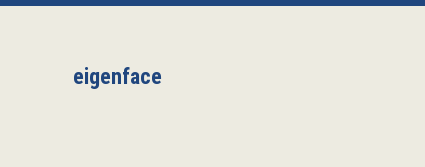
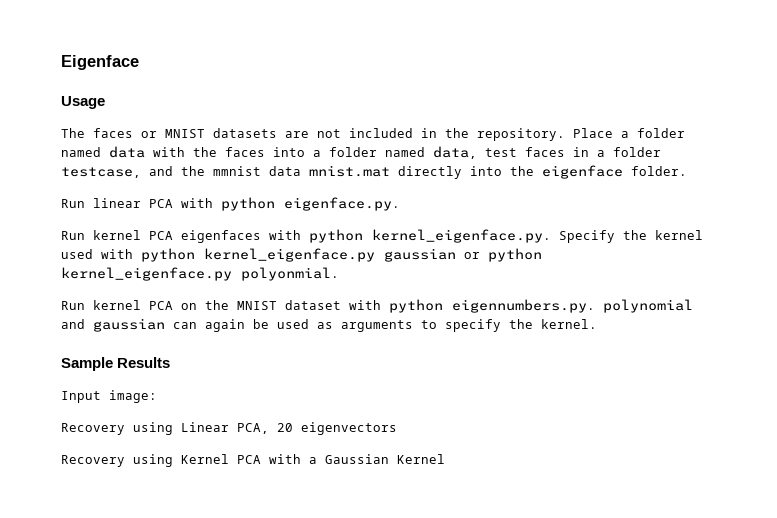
[73,67,162,89] eigenface -> [61,55,139,70] [61,96,105,109] [61,128,685,141] [61,146,661,159] [61,165,687,179] [61,197,400,211] [61,229,703,243] [61,248,542,262] [61,267,339,281] [61,299,693,313] [61,318,597,332] [61,357,171,371] [61,390,157,403] [61,422,397,435] [61,454,445,467] Eigenface // Usage // The faces or MNIST datasets are not included in the repository. Place a folder named data with the faces into a folder named data, test faces in a folder testcase, and the mmnist data mnist.mat directly into the eigenface folder. // Run linear PCA with python eigenface.py. // Run kernel PCA eigenfaces with python kernel_eigenface.py. Specify the kernel used with python kernel_eigenface.py gaussian or python kernel_eigenface.py polyonmial. // Run kernel PCA on the MNIST dataset with python eigennumbers.py. polynomial and gaussian can again be used as arguments to specify the kernel. // Sample Results // Input image: // Recovery using Linear PCA, 20 eigenvectors // Recovery using Kernel PCA with a Gaussian Kernel

